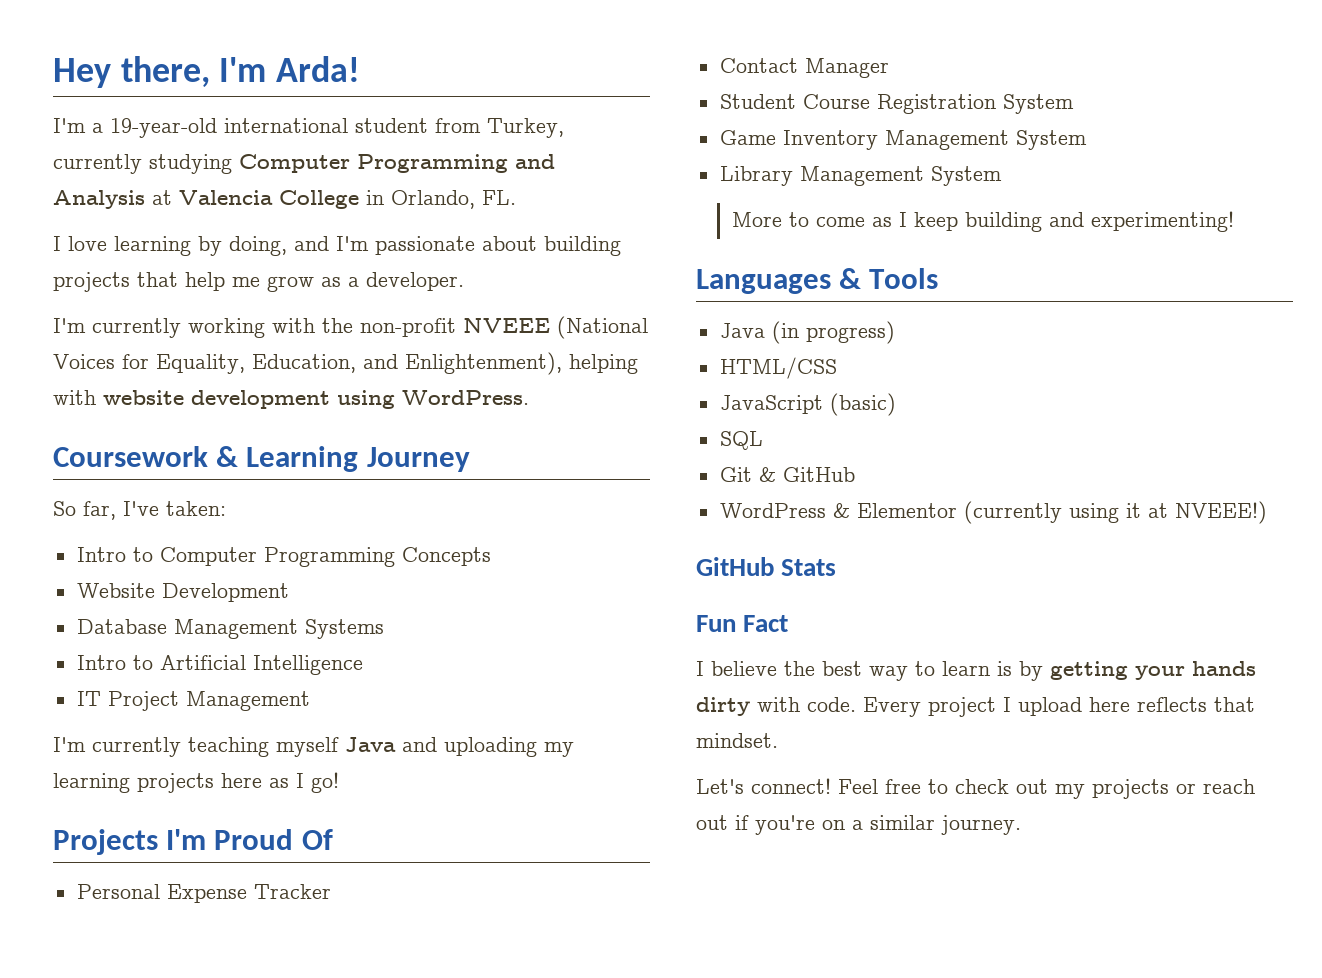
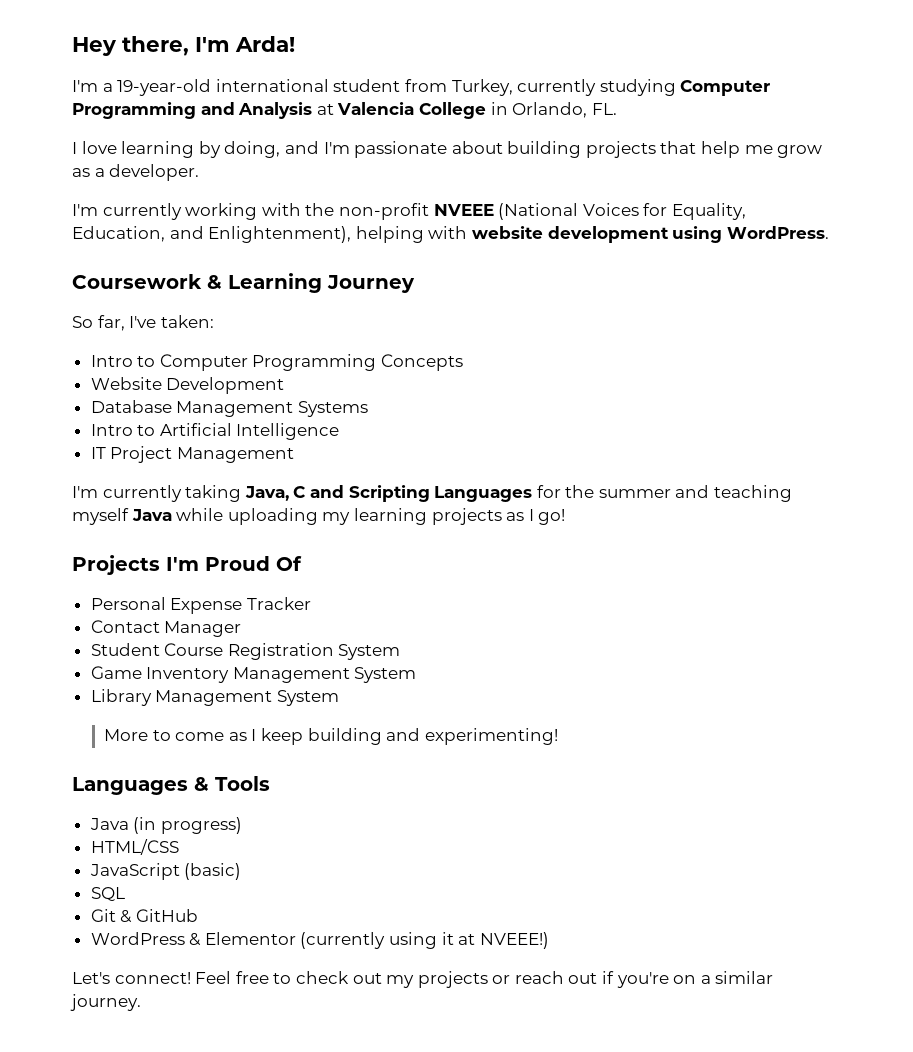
(181, 747) none -> [185,485,710,502] taking Java, C and Scripting Languages for the summer and
[402,737,437,752] and -> [176,508,224,521] while
[221,773,262,788] here -> (502, 516) none
[696,557,837,576] [696,615,789,632] [696,661,1256,681] [696,697,1255,717] [696,733,778,748] // GitHub Stats // Fun Fact // I believe the best way to learn is by getting your hands dirty with code. Every project I upload here reflects that mindset. -> (549, 940) none

